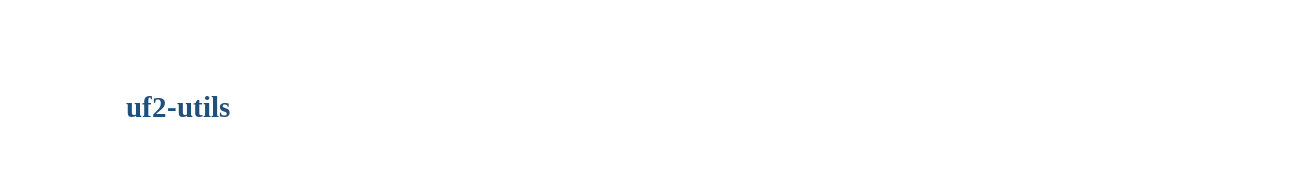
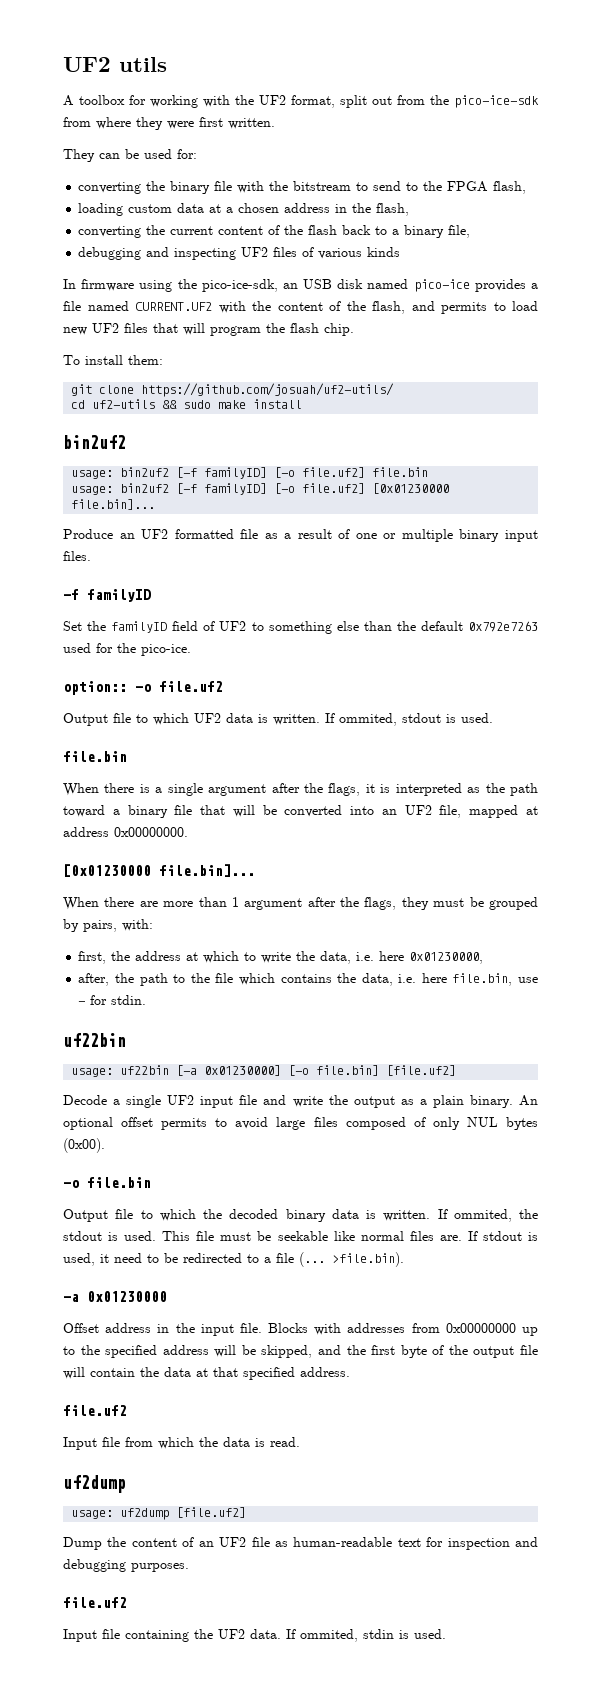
[126,96,230,117] uf2-utils -> [63,57,167,72] [63,95,539,108] [63,117,275,130] [63,149,197,162] [78,181,527,194] [78,203,410,216] [78,225,471,238] [78,247,401,260] [63,279,538,292] [63,301,538,314] [63,323,354,336] [63,355,163,365] [71,383,395,397] [71,399,303,409] [63,435,126,449] [71,467,429,479] [71,483,450,495] [71,499,156,510] [63,529,539,542] [63,551,91,561] [63,589,151,602] [63,621,538,634] [63,643,191,656] [63,681,223,695] [63,713,493,726] [63,751,127,762] [63,783,539,796] [63,805,538,818] [63,827,188,837] [63,864,255,877] [63,897,538,910] [63,919,153,932] [78,951,484,964] [78,973,539,986] [78,995,147,1005] [63,1033,126,1047] [71,1065,457,1077] [63,1095,538,1108] [63,1117,538,1130] [63,1138,105,1153] [63,1177,151,1188] [63,1209,538,1222] [63,1231,538,1241] [63,1252,404,1267] [63,1291,167,1302] [63,1323,538,1336] [63,1345,538,1358] [63,1367,350,1380] [63,1405,127,1416] [63,1437,300,1450] [63,1475,126,1493] [71,1507,247,1520] [63,1537,538,1550] [63,1559,189,1572] [63,1597,127,1608] [63,1629,446,1642] UF2 utils // A toolbox for working with the UF2 format, split out from the pico-ice-sdk from where they were first written. // They can be used for: // converting the binary file with the bitstream to send to the FPGA flash, // loading custom data at a chosen address in the flash, // converting the current content of the flash back to a binary file, // debugging and inspecting UF2 files of various kinds // In firmware using the pico-ice-sdk, an USB disk named pico-ice provides a file named CURRENT.UF2 with the content of the flash, and permits to load new UF2 files that will program the flash chip. // To install them: // git clone https://github.com/josuah/uf2-utils/ // cd uf2-utils && sudo make install // bin2uf2 // usage: bin2uf2 [-f familyID] [-o file.uf2] file.bin // usage: bin2uf2 [-f familyID] [-o file.uf2] [0x01230000 file.bin]... // Produce an UF2 formatted file as a result of one or multiple binary input files. // -f familyID // Set the familyID field of UF2 to something else than the default 0x792e7263 used for the pico-ice. // option:: -o file.uf2 // Output file to which UF2 data is written. If ommited, stdout is used. // file.bin // When there is a single argument after the flags, it is interpreted as the path toward a binary file that will be converted into an UF2 file, mapped at address 0x00000000. // [0x01230000 file.bin]... // When there are more than 1 argument after the flags, they must be grouped by pairs, with: // first, the address at which to write the data, i.e. here 0x01230000, // after, the path to the file which contains the data, i.e. here file.bin, use - for stdin. // uf22bin // usage: uf22bin [-a 0x01230000] [-o file.bin] [file.uf2] // Decode a single UF2 input file and write the output as a plain binary. An optional offset permits to avoid large files composed of only NUL bytes (0x00). // -o file.bin // Output file to which the decoded binary data is written. If ommited, the stdout is used. This file must be seekable like normal files are. If stdout is used, it need to be redirected to a file (... >file.bin). // -a 0x01230000 // Offset address in the input file. Blocks with addresses from 0x00000000 up to the specified address will be skipped, and the first byte of the output file will contain the data at that specified address. // file.uf2 // Input file from which the data is read. // uf2dump // usage: uf2dump [file.uf2] // Dump the content of an UF2 file as human-readable text for inspection and debugging purposes. // file.uf2 // Input file containing the UF2 data. If ommited, stdin is used.

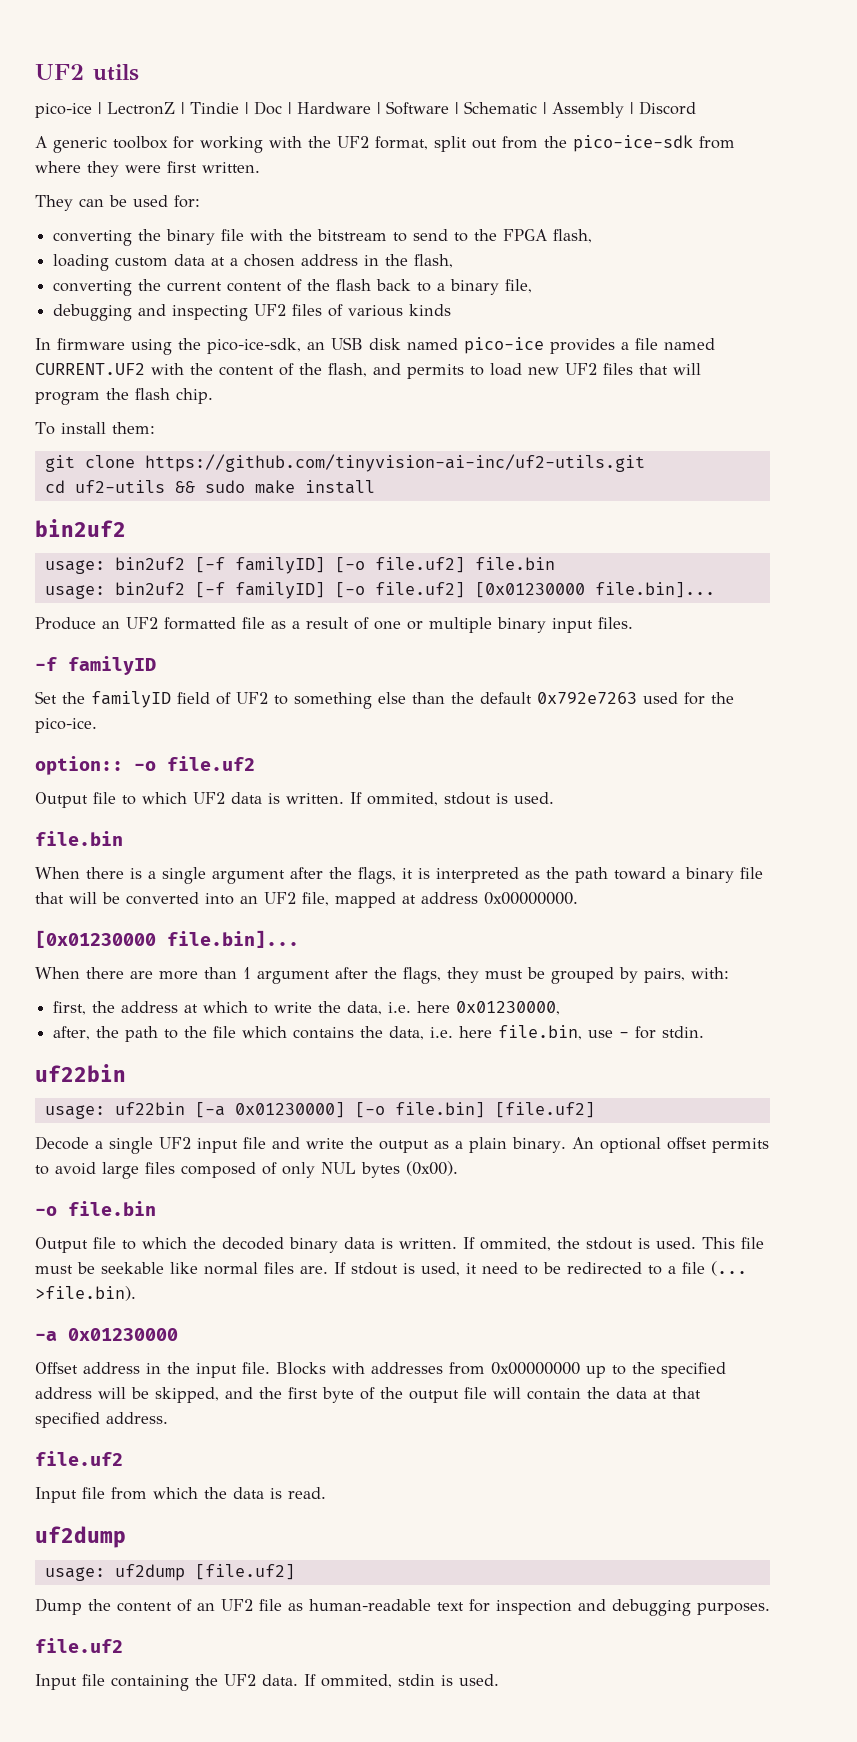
(167, 64) none -> [35,101,696,118] // pico-ice | LectronZ | Tindie | Doc | Hardware | Software | Schematic | Assembly | Discord
(74, 100) none -> [53,137,107,153] generic
[141,383,395,397] https://github.com/josuah/uf2-utils/ -> [144,454,645,472] https://github.com/tinyvision-ai-inc/uf2-utils.git

